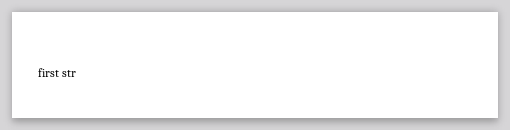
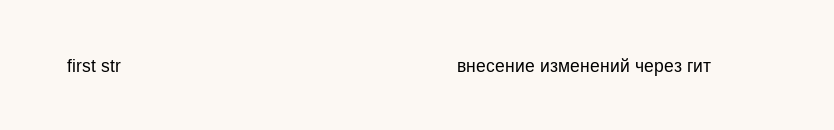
(77, 73) none -> [457,58,711,76] // внесение изменений через гит

